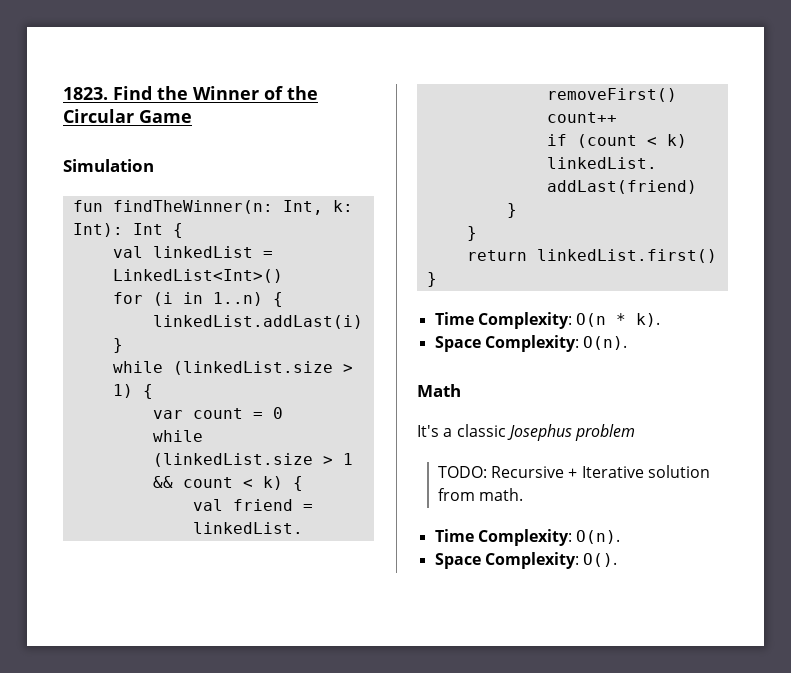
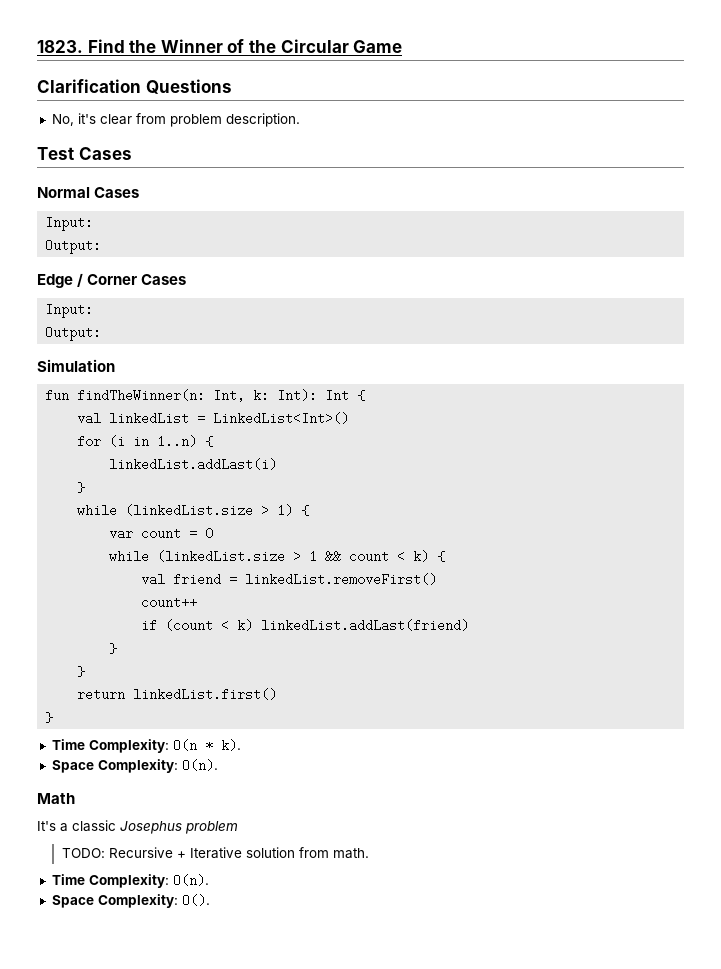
(192, 116) none -> [37,79,232,94] [51,113,300,127] [37,147,132,160] [37,187,140,198] [45,216,94,231] [45,239,102,254] [37,273,187,288] [45,303,94,318] [45,326,102,341] // Clarification Questions // No, it's clear from problem description. // Test Cases // Normal Cases // Input: // Output: // Edge / Corner Cases // Input: // Output:

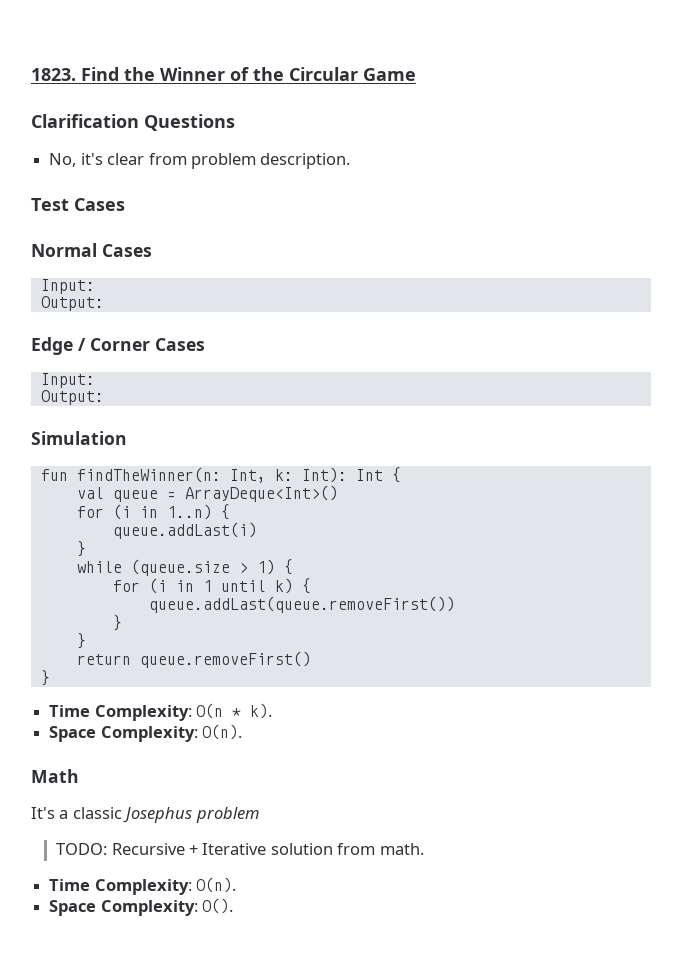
[109,412,350,425] linkedList = LinkedList<Int>() -> [112,485,338,502] queue = ArrayDeque<Int>()
[109,458,278,471] linkedList.addLast(i) -> [112,522,257,539] queue.addLast(i)
[125,504,254,517] (linkedList.size -> [130,559,230,576] (queue.size
[109,527,214,540] [109,550,446,563] [141,573,438,586] [141,596,198,609] [141,619,470,632] var count = 0 // while (linkedList.size > 1 && count < k) { // val friend = linkedList.removeFirst() // count++ // if (count < k) linkedList.addLast(friend) -> [112,578,311,594] [148,596,455,613] for (i in 1 until k) { // queue.addLast(queue.removeFirst())
[133,688,278,701] linkedList.first() -> [139,651,311,668] queue.removeFirst()

